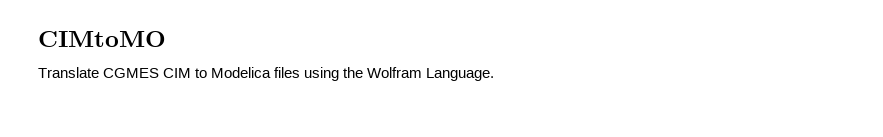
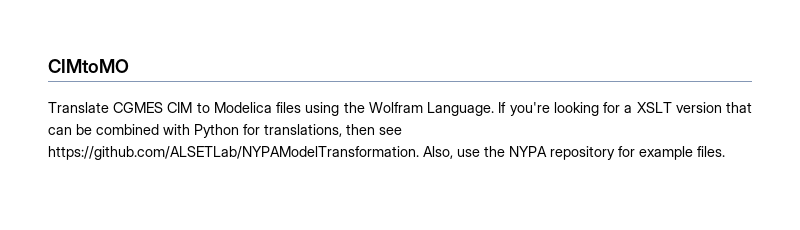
(495, 74) none -> [498,102,753,116] [48,124,402,138] [48,146,725,160] If you're looking for a XSLT version that can be combined with Python for translations, then see https://github.com/ALSETLab/NYPAModelTransformation. Also, use the NYPA repository for example files.

